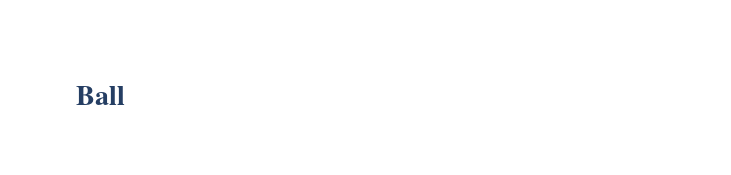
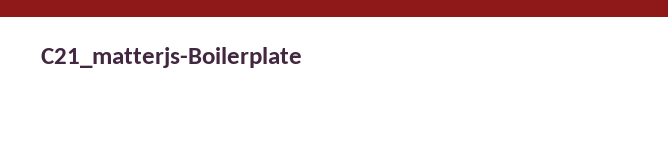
[76,86,125,105] Ball -> [41,47,302,68] C21_matterjs-Boilerplate

